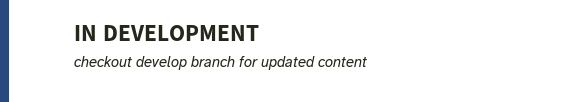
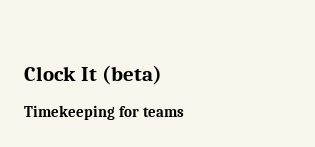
[74,25,260,41] [74,56,367,70] IN DEVELOPMENT // checkout develop branch for updated content -> [24,65,163,85] [24,105,185,120] Clock It (beta) // Timekeeping for teams

